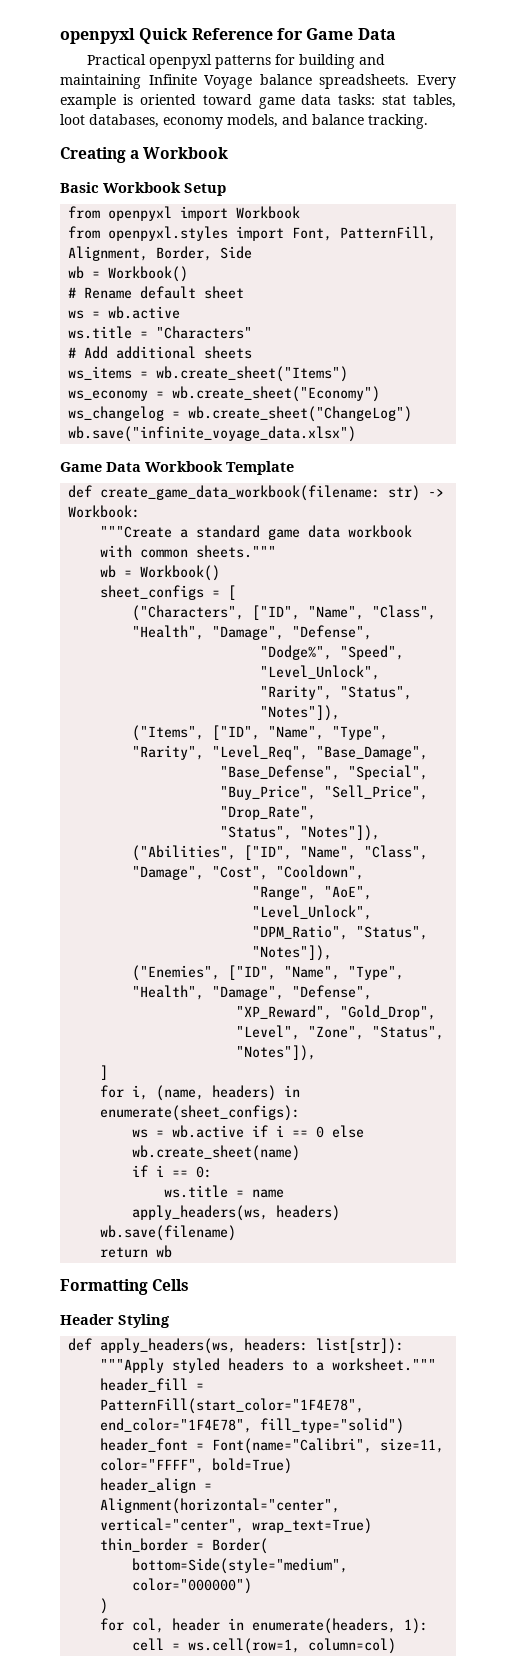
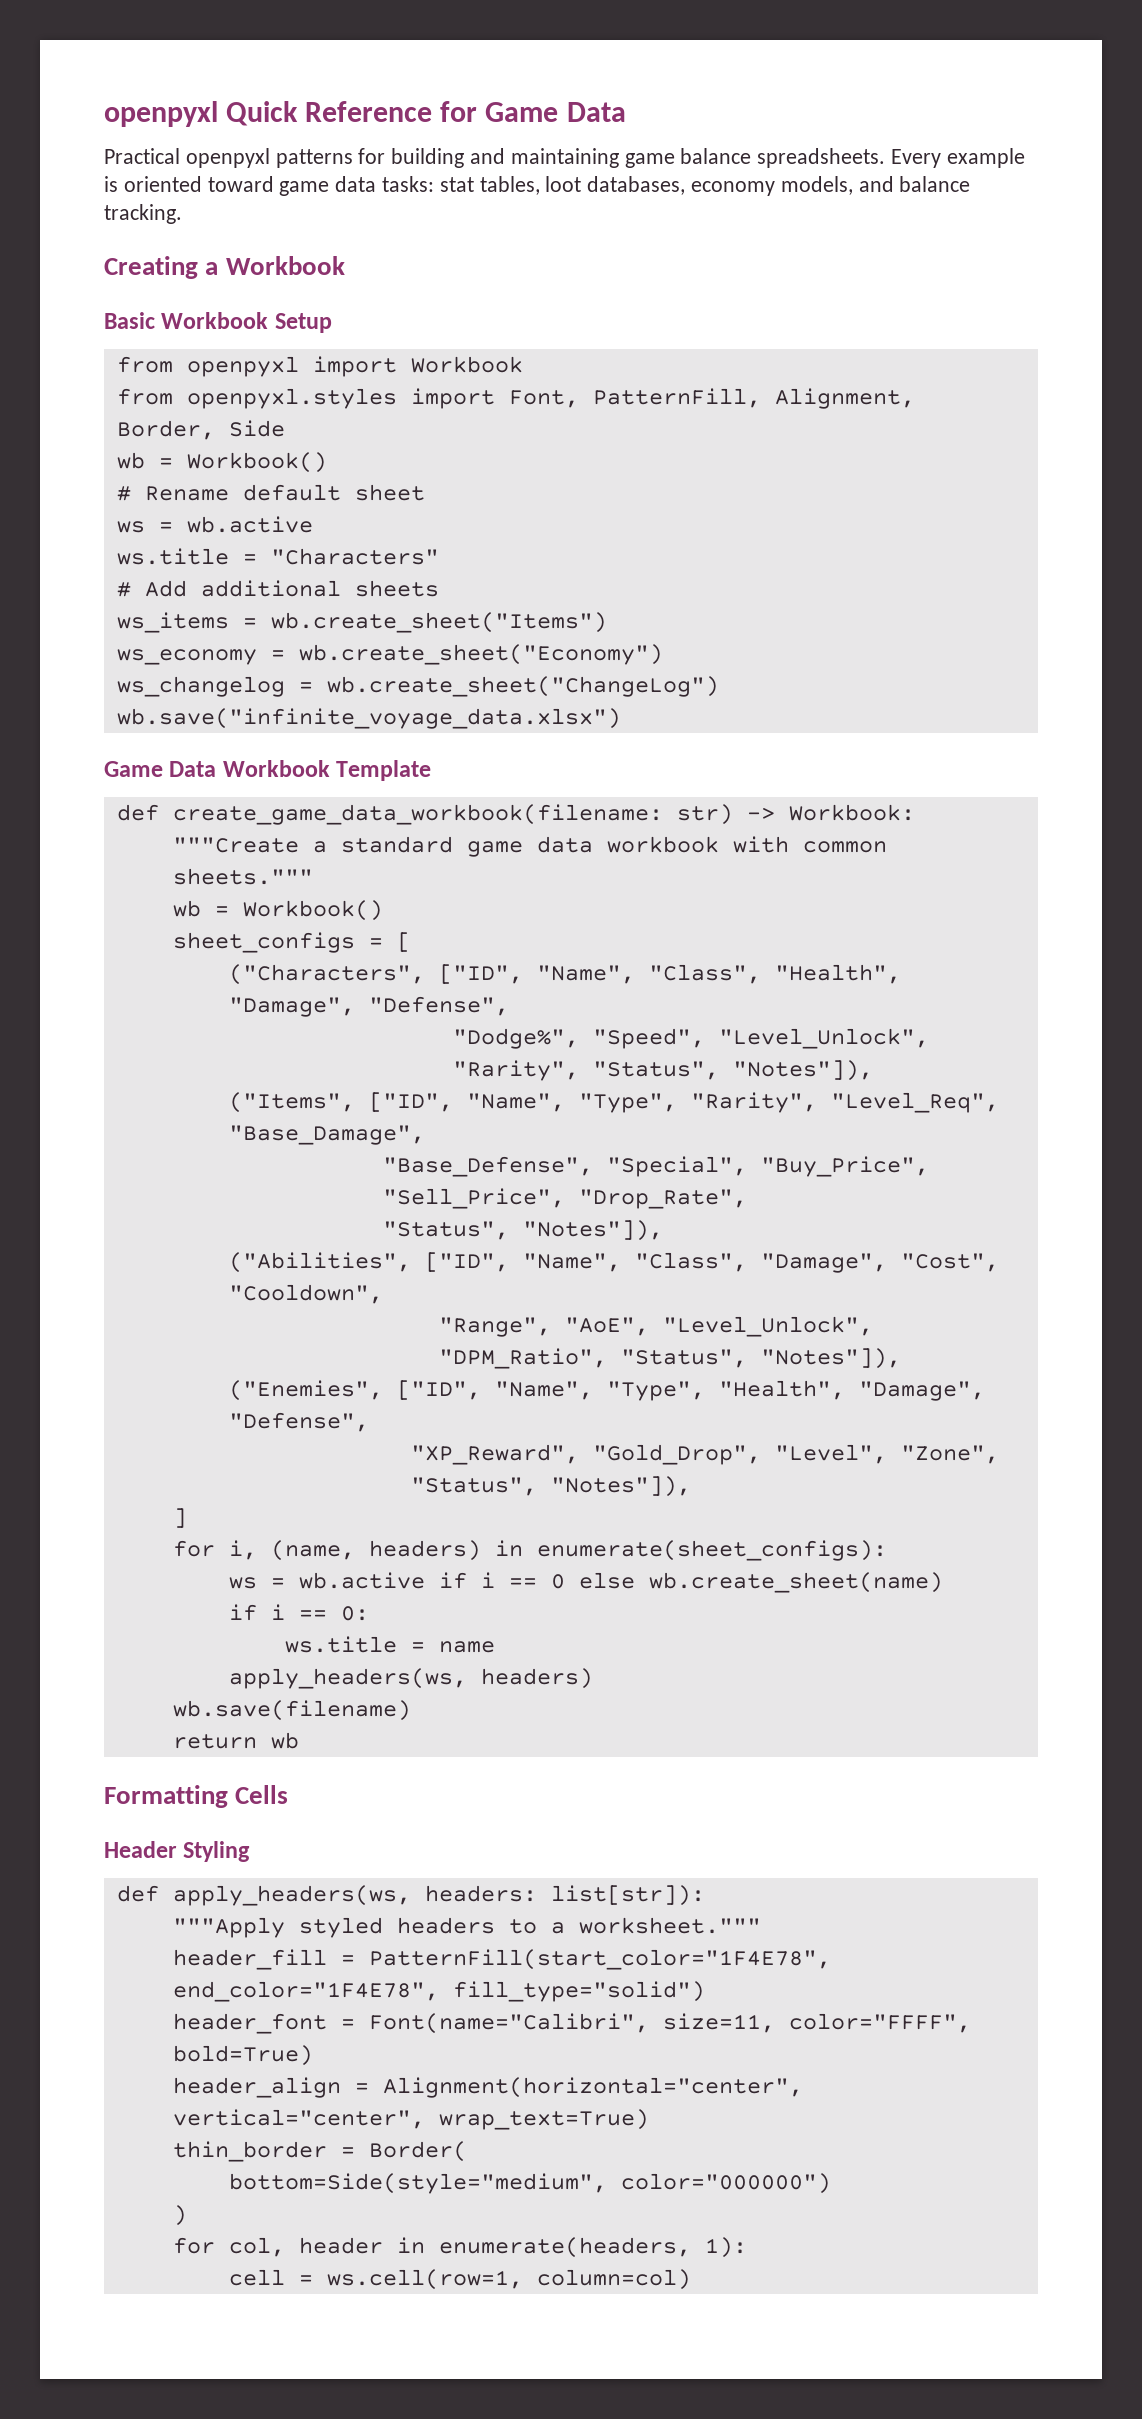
[148,74,253,89] Infinite Voyage -> [624,153,675,168] game

